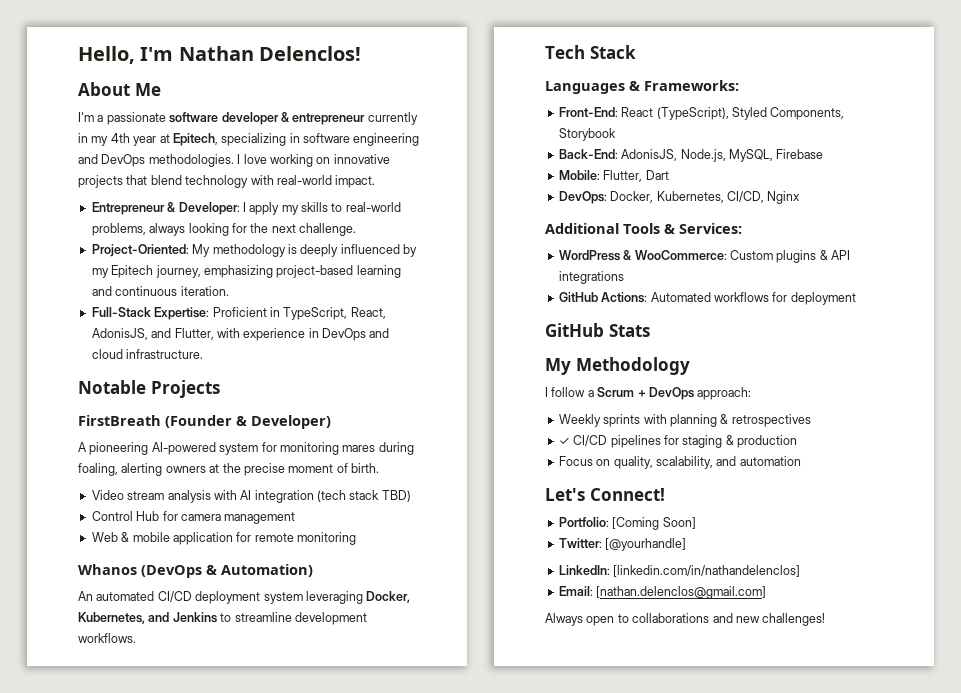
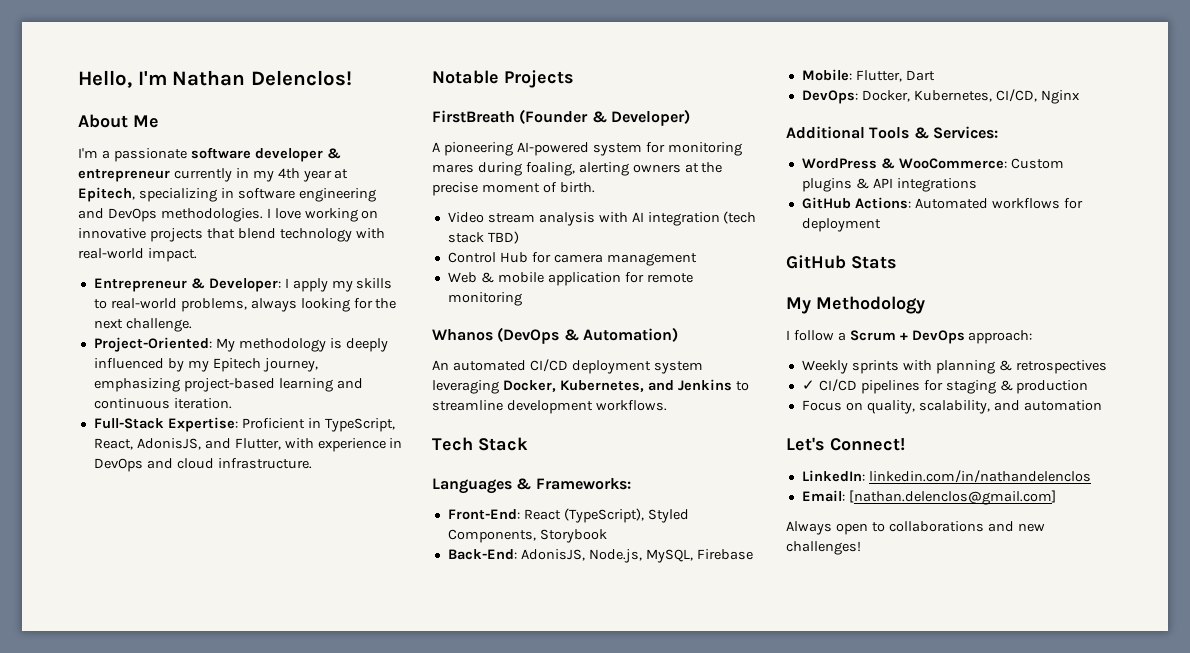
[558,517,696,530] [558,538,687,551] // Portfolio: [Coming Soon] // Twitter: [@yourhandle] -> (905, 444) none
[613,565,801,577] [linkedin.com/in/nathandelenclos] -> [868,470,1091,483] linkedin.com/in/nathandelenclos

